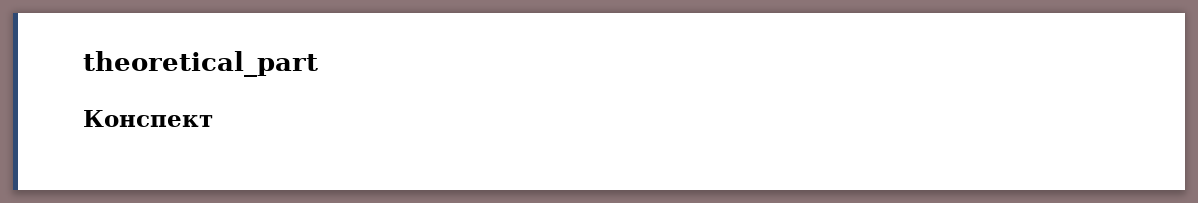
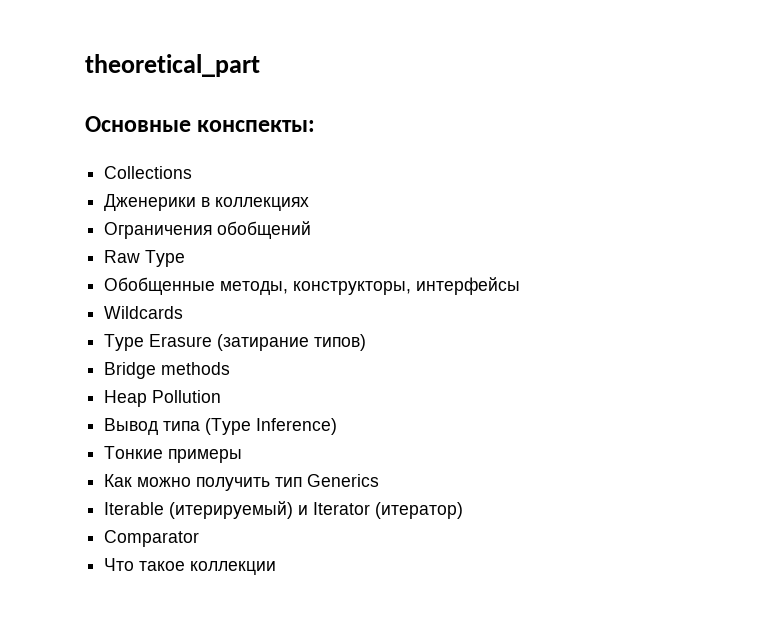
[83,110,213,127] Конспект -> [85,116,316,132] [104,166,193,179] [104,194,310,211] [104,221,312,239] [104,250,186,267] [104,277,521,295] [104,306,184,319] [104,334,367,351] [104,362,231,379] [104,390,222,407] [104,418,338,435] [104,446,243,463] [104,474,380,491] [104,501,464,519] [104,530,200,547] [104,558,277,575] Основные конспекты: // Collections // Дженерики в коллекциях // Ограничения обобщений // Raw Type // Обобщенные методы, конструкторы, интерфейсы // Wildcards // Type Erasure (затирание типов) // Bridge methods // Heap Pollution // Вывод типа (Type Inference) // Тонкие примеры // Как можно получить тип Generics // Iterable (итерируемый) и Iterator (итератор) // Comparator // Что такое коллекции

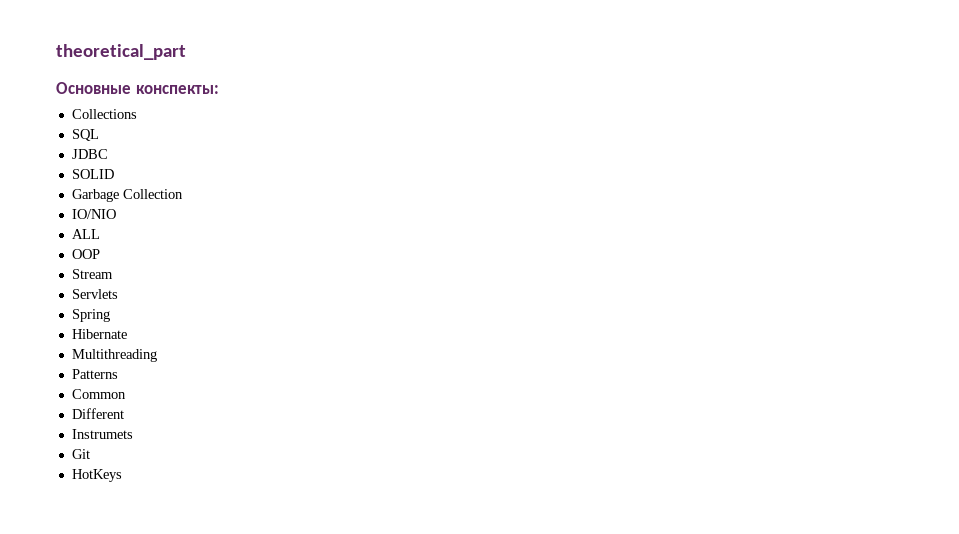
[104,194,310,211] [104,221,312,239] [104,250,186,267] [104,277,521,295] [104,306,184,319] [104,334,367,351] [104,362,231,379] [104,390,222,407] [104,418,338,435] [104,446,243,463] [104,474,380,491] [104,501,464,519] [104,530,200,547] [104,558,277,575] Дженерики в коллекциях // Ограничения обобщений // Raw Type // Обобщенные методы, конструкторы, интерфейсы // Wildcards // Type Erasure (затирание типов) // Bridge methods // Heap Pollution // Вывод типа (Type Inference) // Тонкие примеры // Как можно получить тип Generics // Iterable (итерируемый) и Iterator (итератор) // Comparator // Что такое коллекции -> [71,129,99,141] [71,149,108,159] [71,169,114,179] [71,189,183,202] [71,209,116,219] [71,229,100,239] [71,249,100,259] [71,269,113,279] [71,289,118,299] [71,309,110,322] [71,329,127,339] [71,349,157,362] [71,369,118,379] [71,389,126,399] [71,408,124,419] [71,429,133,439] [71,449,90,459] [71,469,122,482] SQL // JDBC // SOLID // Garbage Collection // IO/NIO // ALL // OOP // Stream // Servlets // Spring // Hibernate // Multithreading // Patterns // Common // Different // Instrumets // Git // HotKeys

